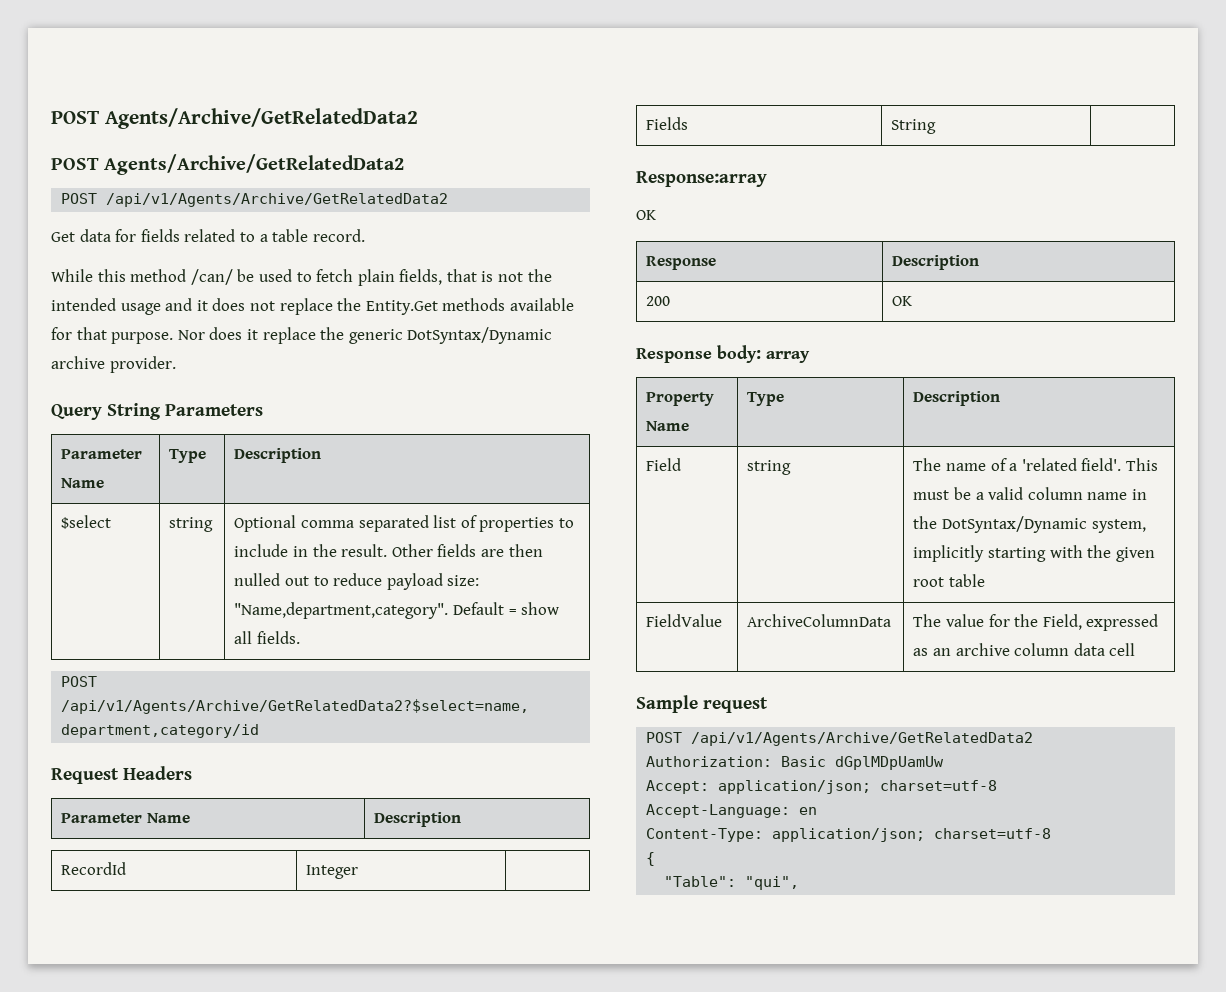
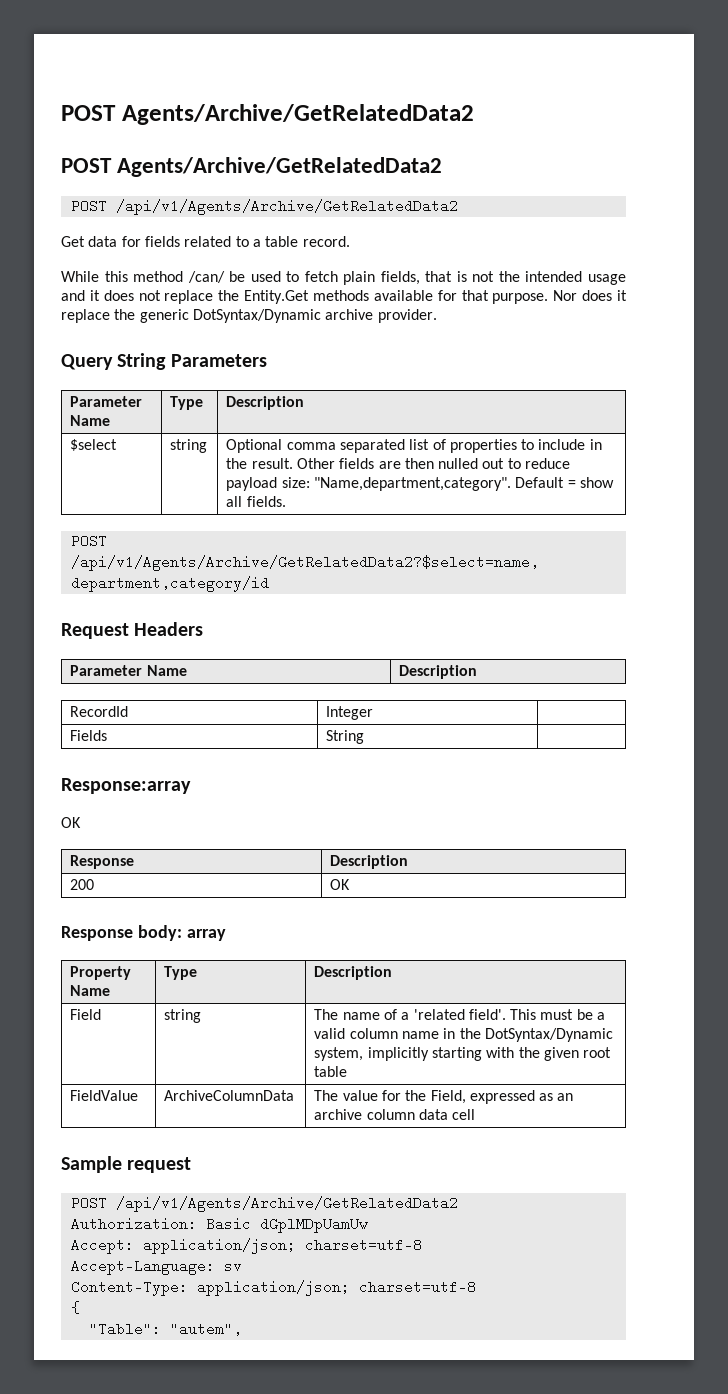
[799,807,818,815] en -> [223,1264,242,1271] sv
[745,876,800,890] "qui", -> [169,1322,242,1336] "autem",

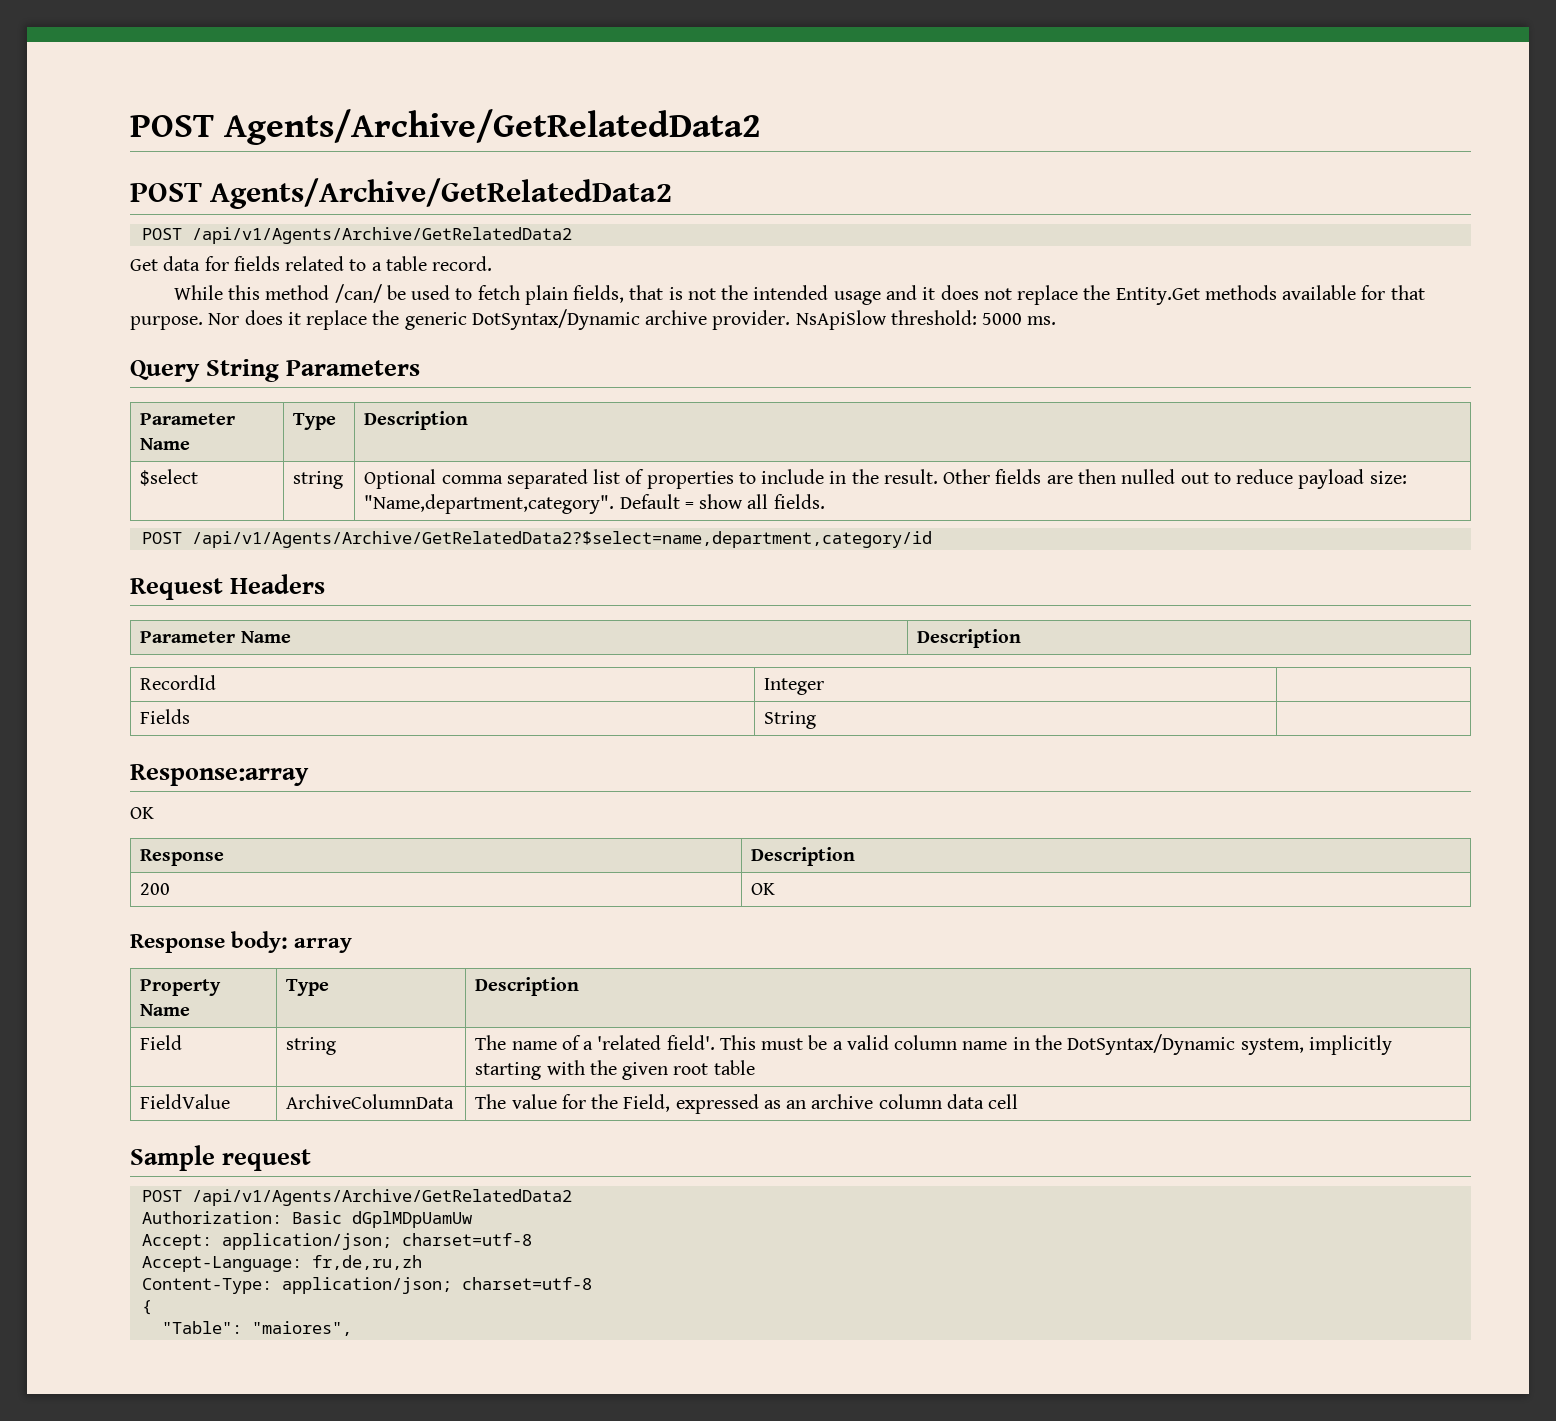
(437, 316) none -> [795,310,1057,330] NsApiSlow threshold: 5000 ms.
[223,1264,242,1271] sv -> [311,1255,422,1270] fr,de,ru,zh
[169,1322,242,1336] "autem", -> [251,1321,352,1336] "maiores",

